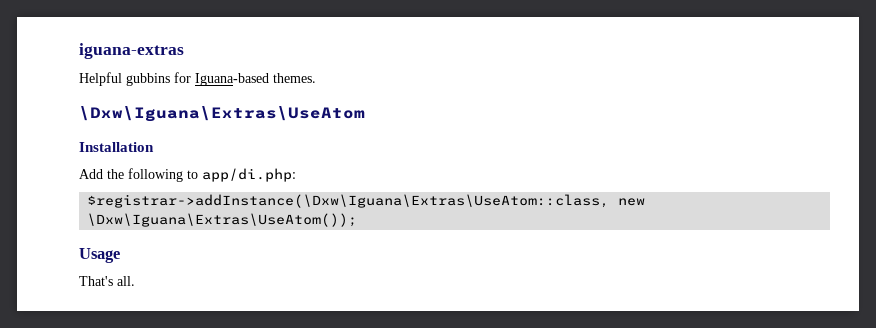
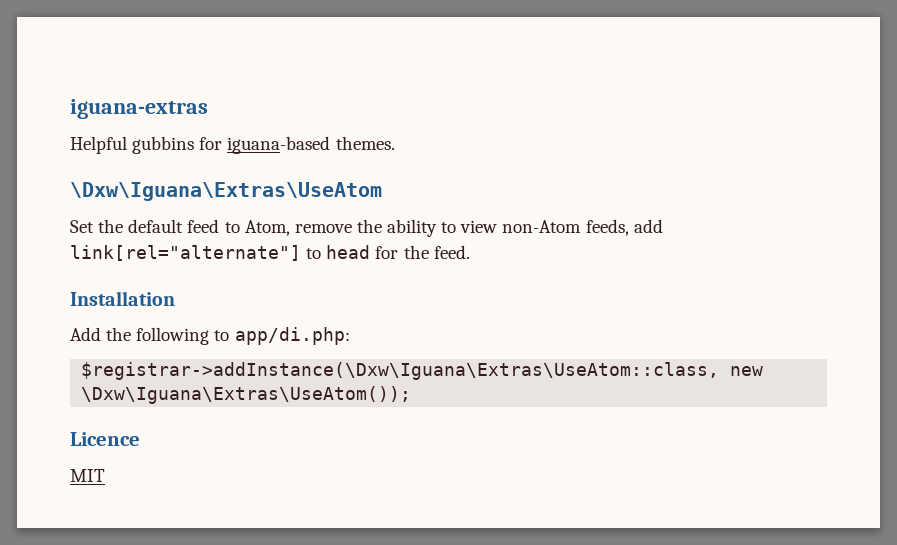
[195,73,269,86] Iguana-based -> [227,136,331,154] iguana-based
(365, 114) none -> [70,219,663,237] [70,245,470,261] // Set the default feed to Atom, remove the ability to view non-Atom feeds, add link[rel="alternate"] to head for the feed.
[79,248,120,263] [79,276,135,286] Usage // That's all. -> [70,432,140,446] [70,469,105,482] Licence // MIT

